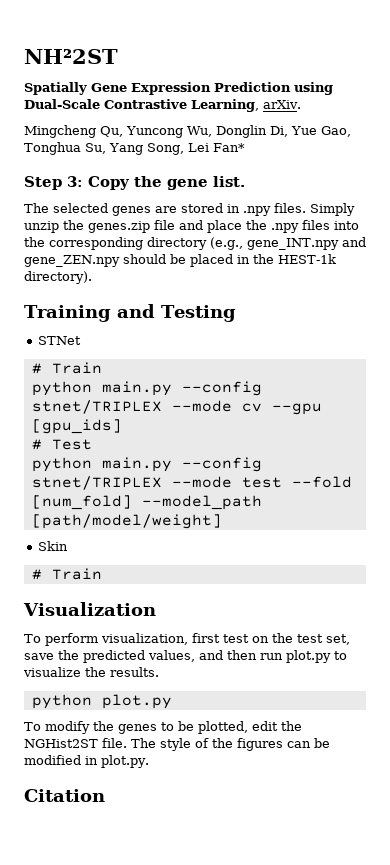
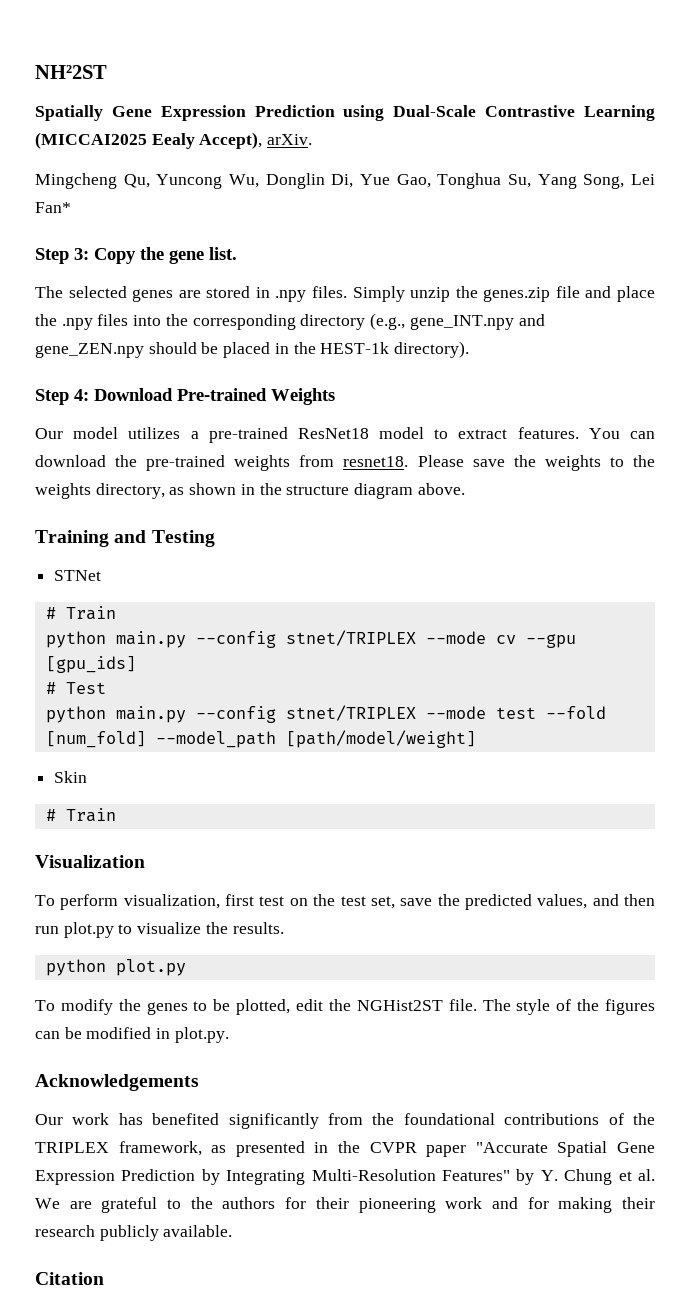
[191,99,259,112] Learning, -> [584,105,656,121] [35,132,263,149] Learning (MICCAI2025 Eealy Accept),
(92, 277) none -> [35,388,335,405] [35,427,655,443] [35,455,655,471] [35,483,465,499] // Step 4: Download Pre-trained Weights // Our model utilizes a pre-trained ResNet18 model to extract features. You can download the pre-trained weights from resnet18. Please save the weights to the weights directory, as shown in the structure diagram above.
(149, 761) none -> [35,1074,199,1091] [35,1113,655,1129] [35,1141,656,1157] [35,1169,655,1185] [35,1197,655,1213] [35,1225,233,1241] // Acknowledgements // Our work has benefited significantly from the foundational contributions of the TRIPLEX framework, as presented in the CVPR paper "Accurate Spatial Gene Expression Prediction by Integrating Multi-Resolution Features" by Y. Chung et al. We are grateful to the authors for their pioneering work and for making their research publicly available.

